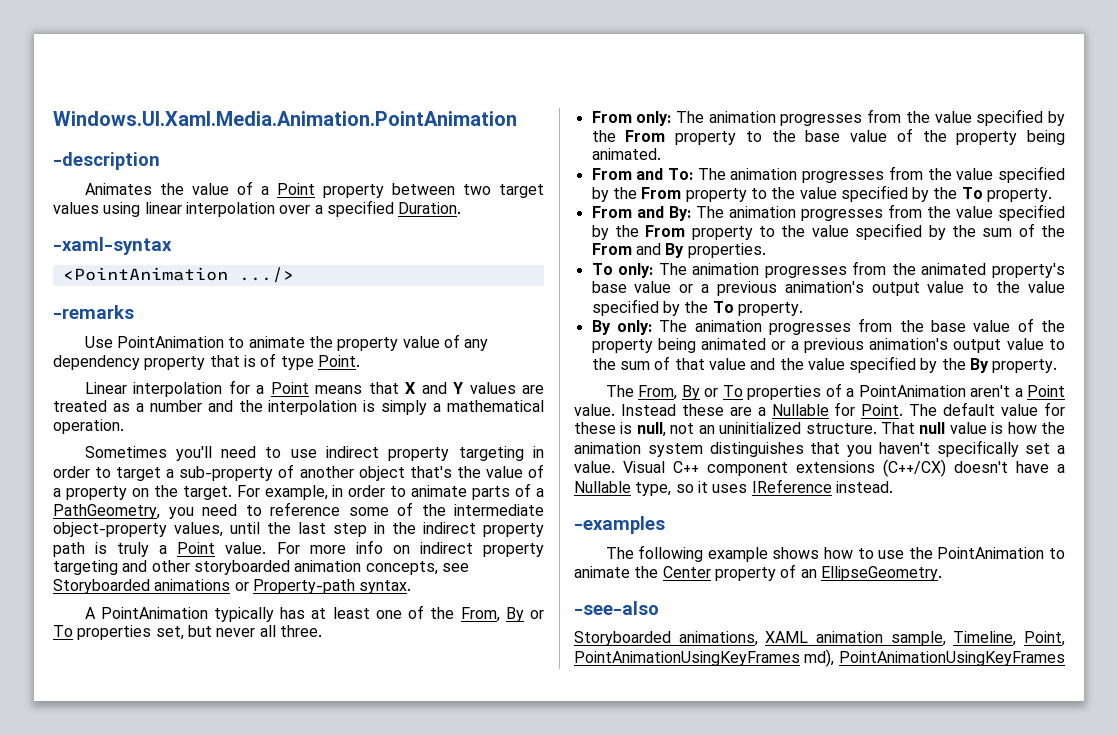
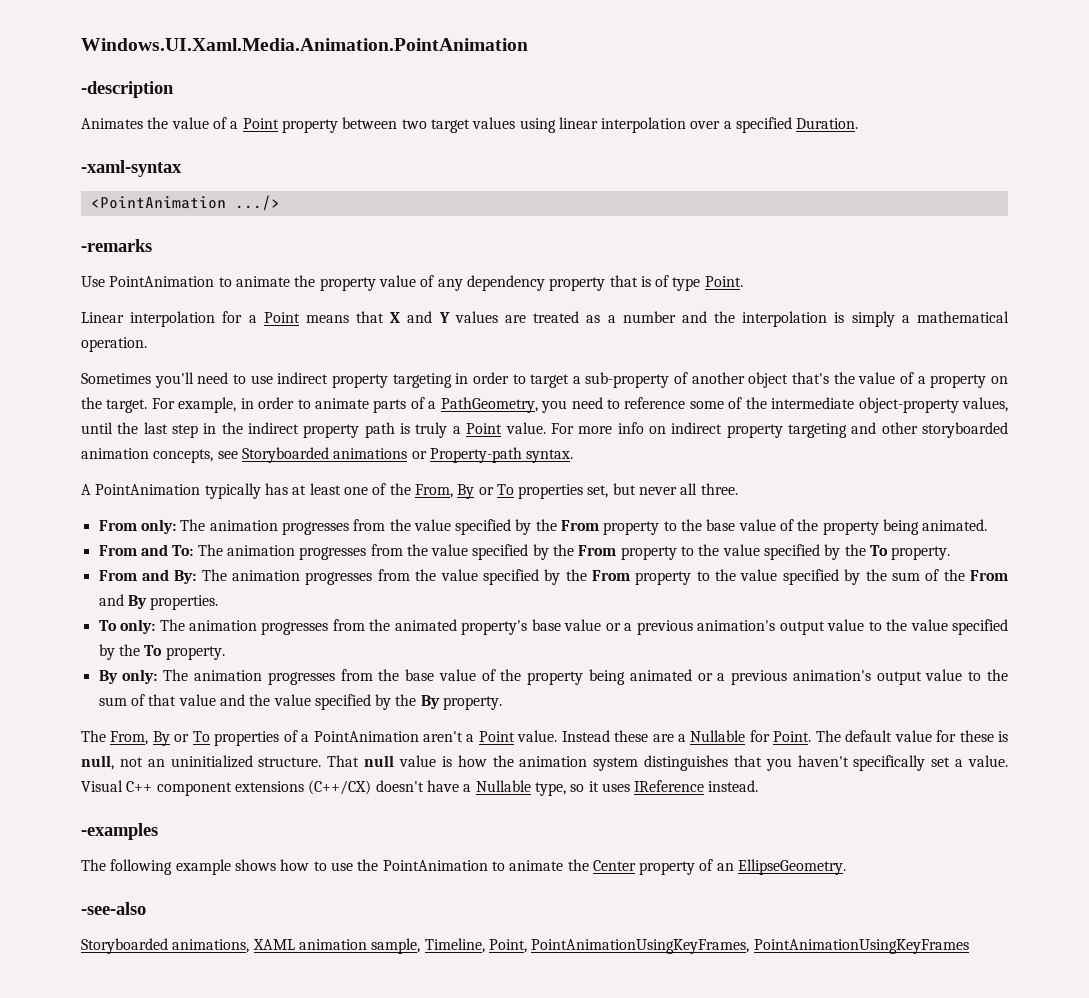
[574,649,835,667] PointAnimationUsingKeyFrames md), -> [531,939,750,954] PointAnimationUsingKeyFrames,

